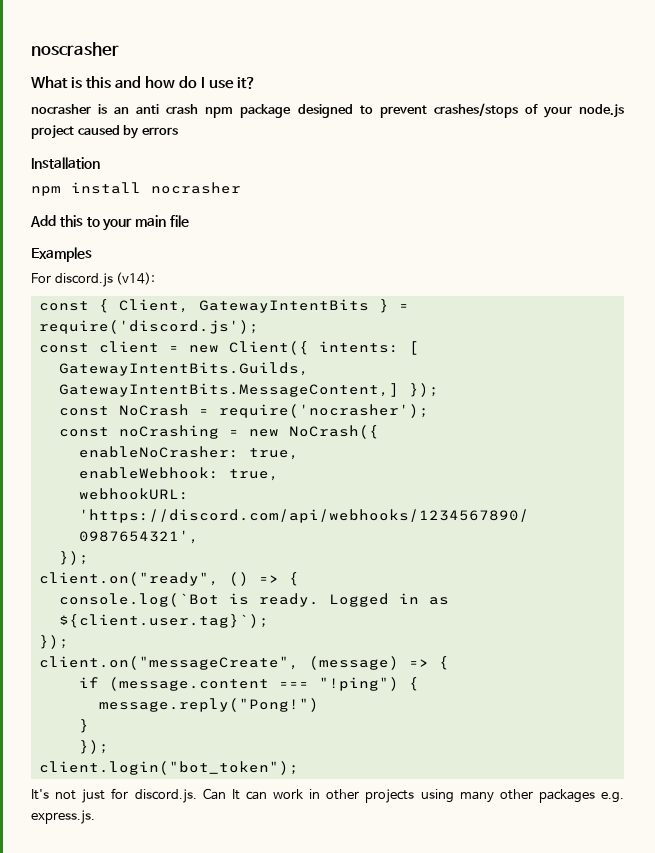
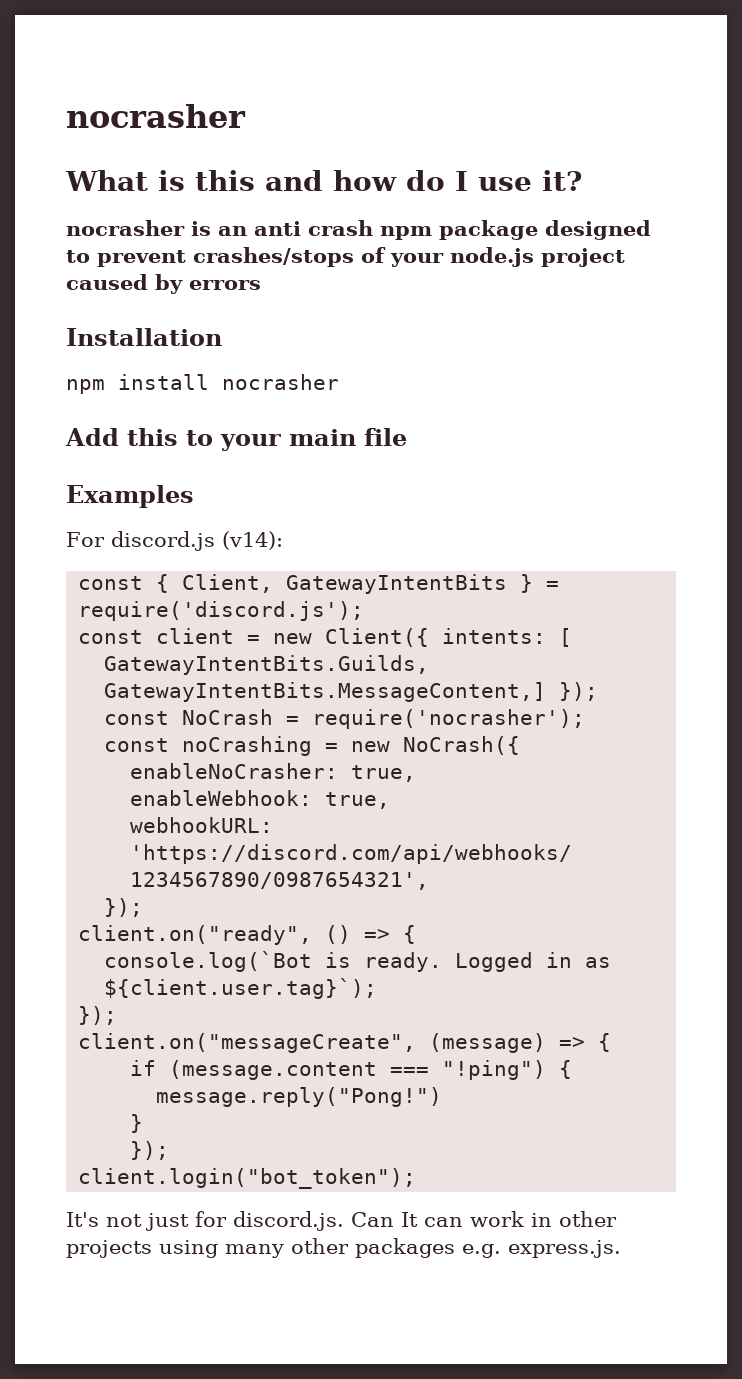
[31,42,119,56] noscrasher -> [66,104,246,128] nocrasher

